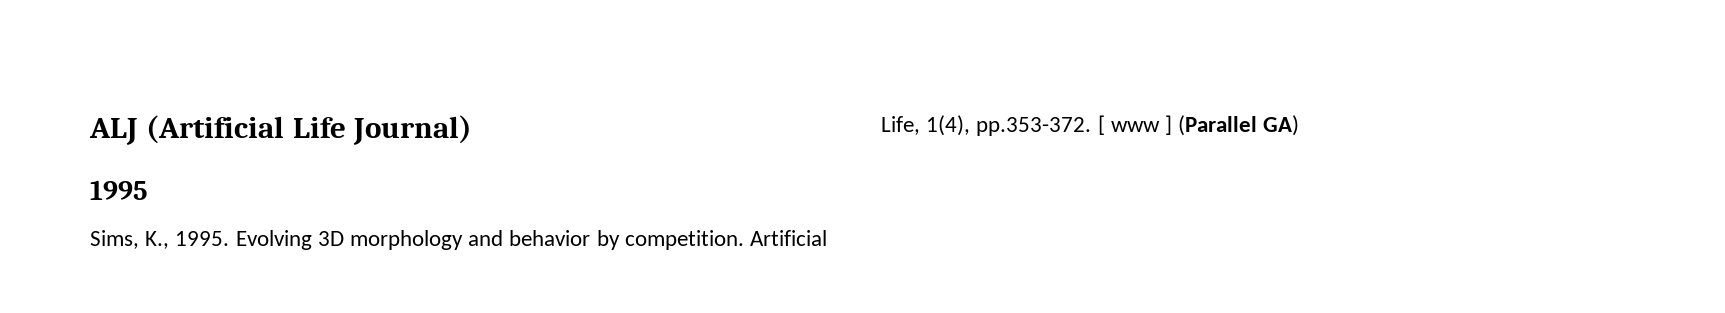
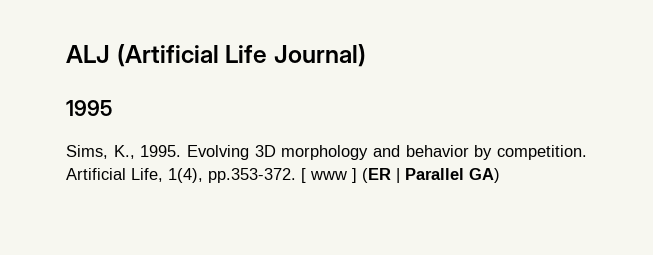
[1178,115,1258,136] (Parallel -> [362,168,464,183] (ER | Parallel

